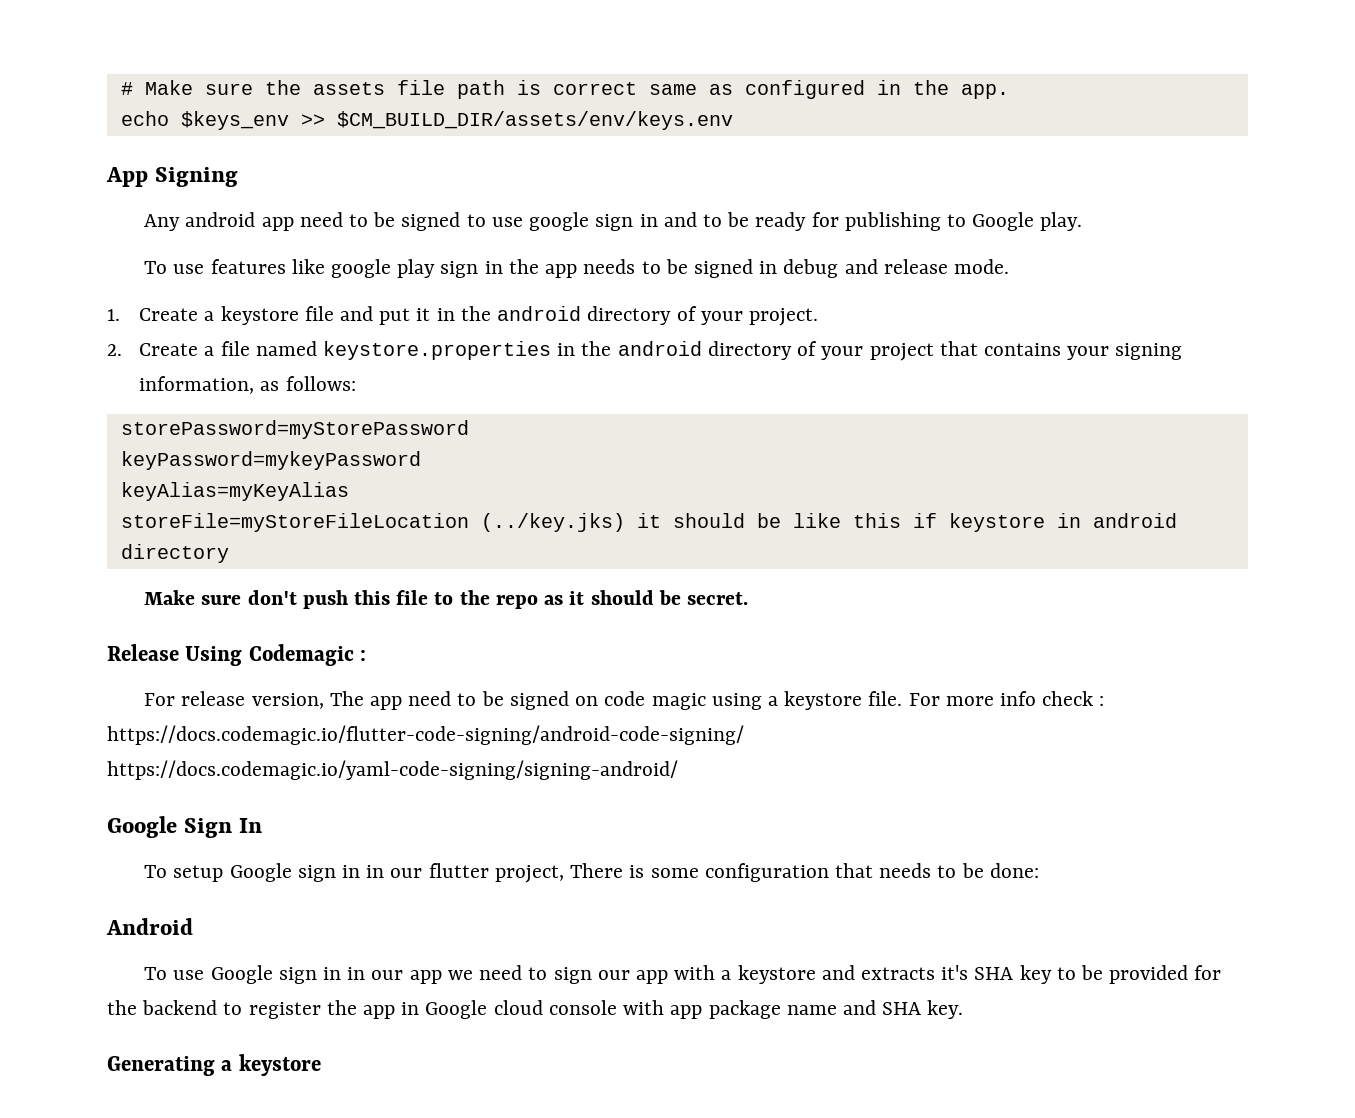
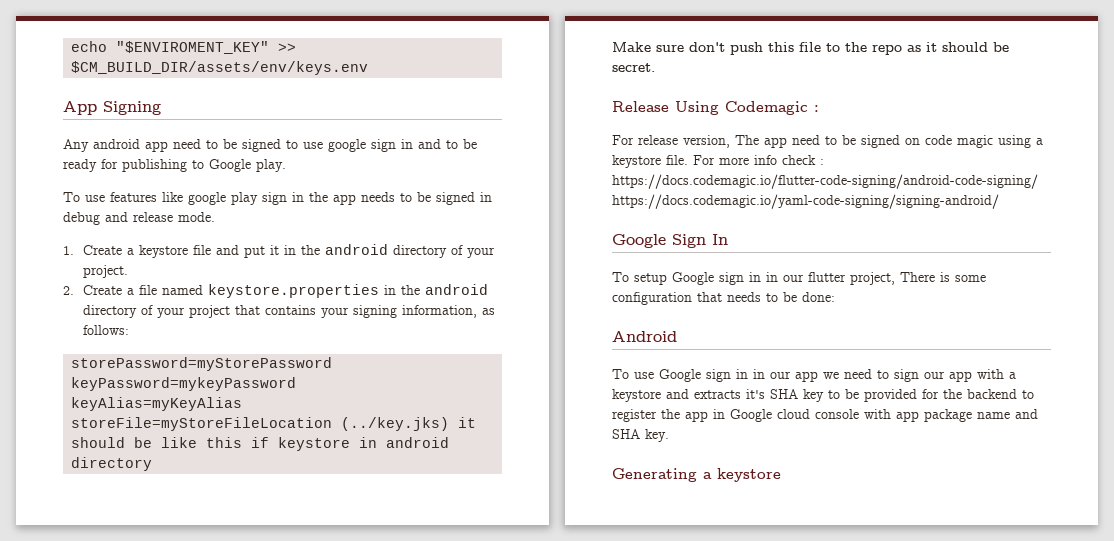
[120,80,1009,99] [120,111,289,130] # Make sure the assets file path is correct same as configured in the app. // echo $keys_env -> [71,41,270,54] echo "$ENVIROMENT_KEY"

